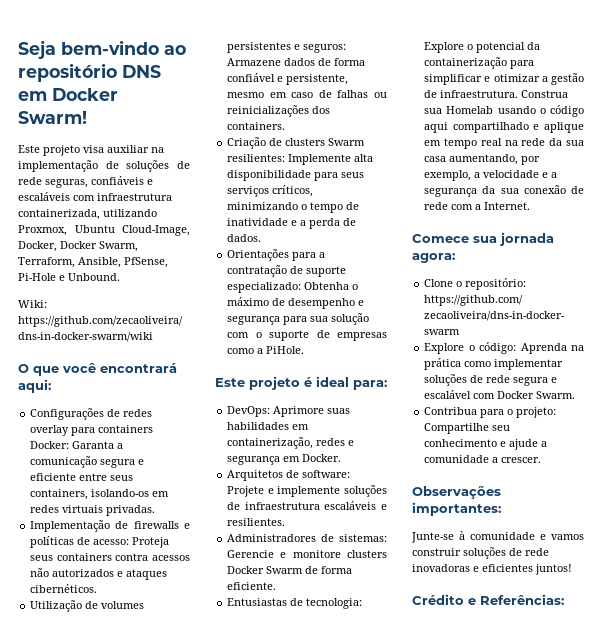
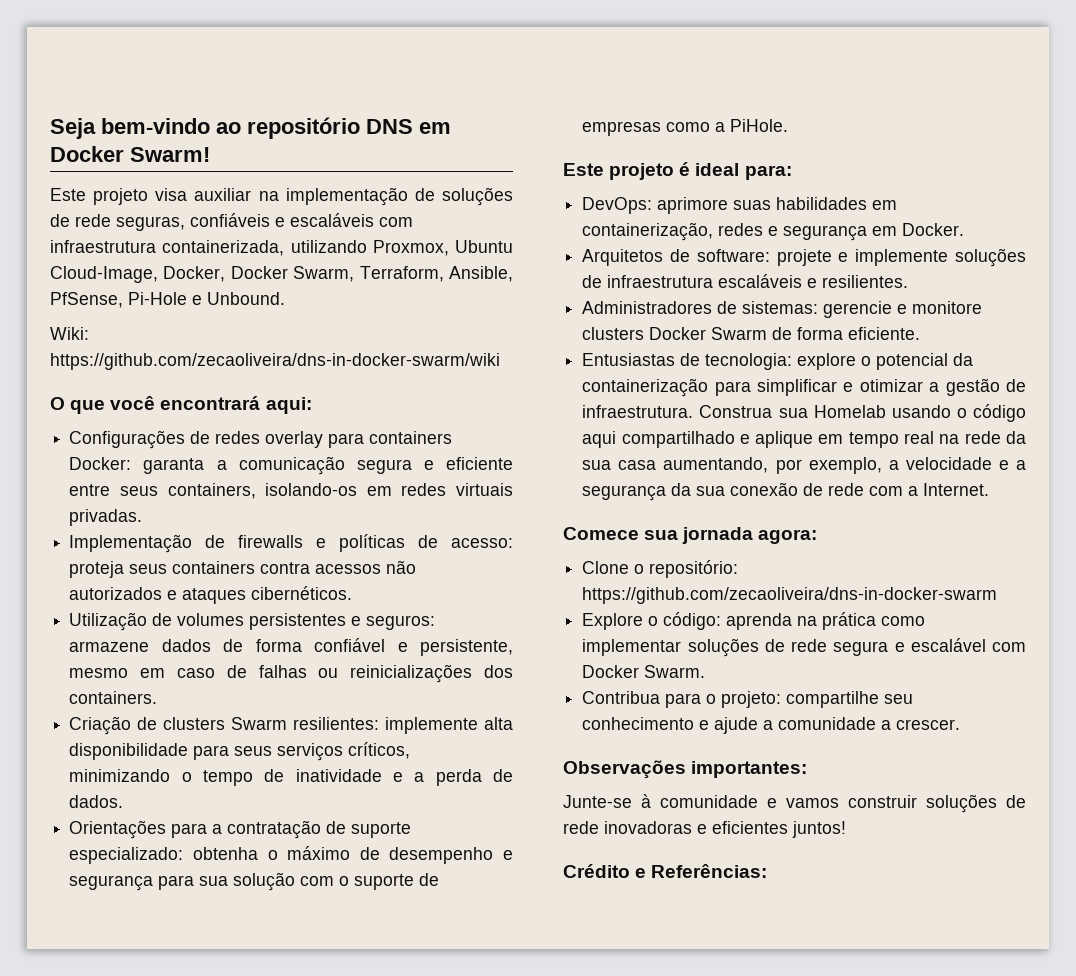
[72,441,115,449] Garanta -> [143,458,205,474] garanta
[132,537,170,548] Proteja -> [69,561,125,578] proteja
[227,58,282,66] Armazene -> [69,641,150,652] armazene
[288,154,352,165] Implemente -> [385,717,479,734] implemente
[304,282,350,290] Obtenha -> [192,847,258,860] obtenha
[273,406,325,417] Aprimore -> [657,197,729,214] aprimore
[227,486,265,497] Projete -> [776,249,832,266] projete
[227,550,275,558] Gerencie -> [823,301,893,318] gerencie
[424,42,465,53] Explore -> [797,353,857,370] explore
[520,343,567,354] Aprenda -> [726,613,793,630] aprenda
[424,423,490,434] Compartilhe -> [786,691,880,708] compartilhe

